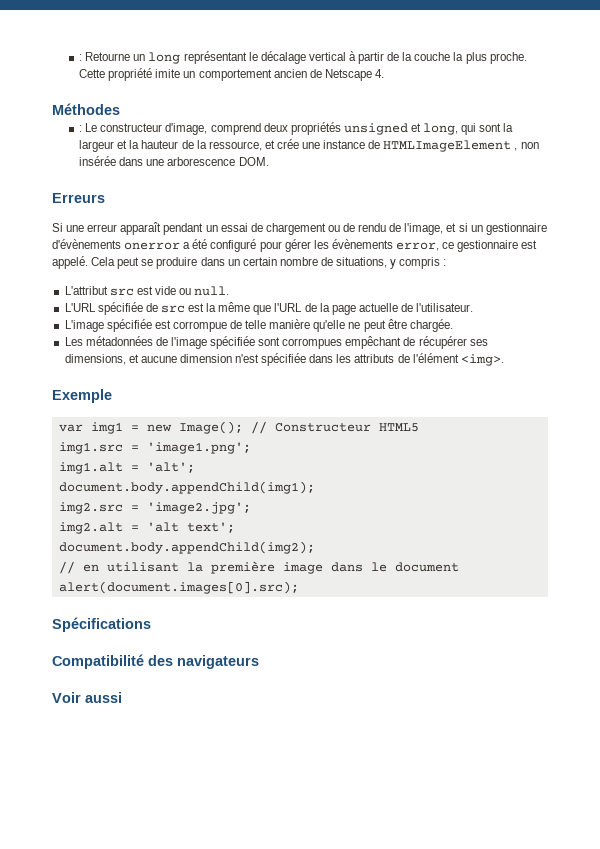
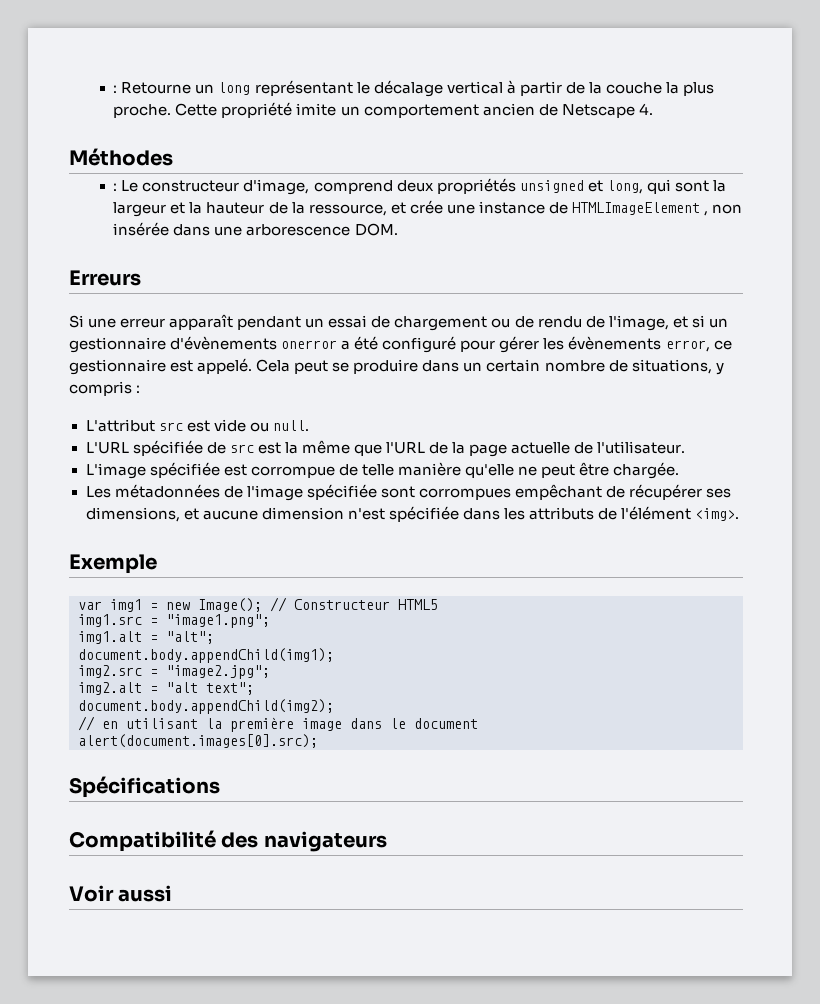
[146,442,251,454] 'image1.png'; -> [166,614,270,628] "image1.png";
[146,462,195,473] 'alt'; -> [166,631,214,644] "alt";
[146,502,251,514] 'image2.jpg'; -> [166,665,270,679] "image2.jpg";
[146,522,235,533] 'alt text'; -> [166,682,254,695] "alt text";

